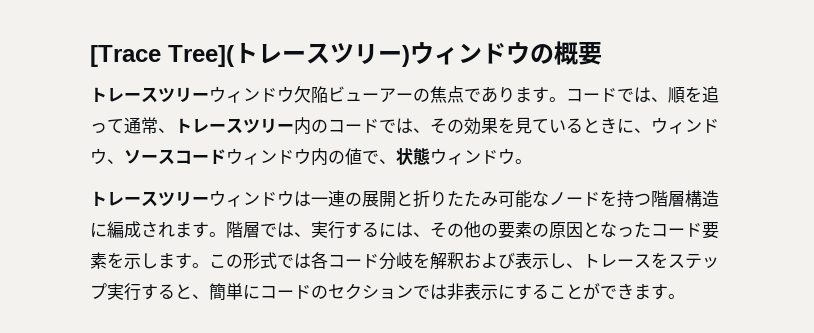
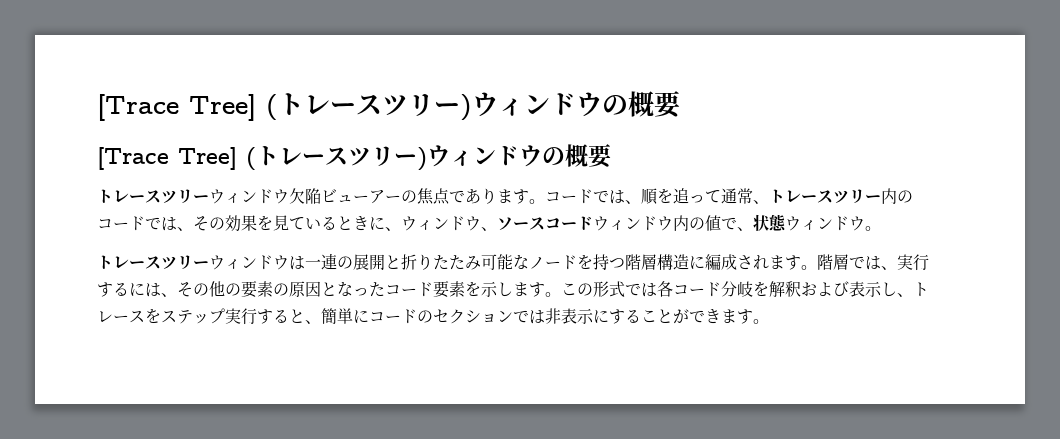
[90,45,234,67] [Trace Tree]( -> [97,91,681,121] [97,147,256,170] [Trace Tree] (トレースツリー)ウィンドウの概要 // [Trace Tree] (

